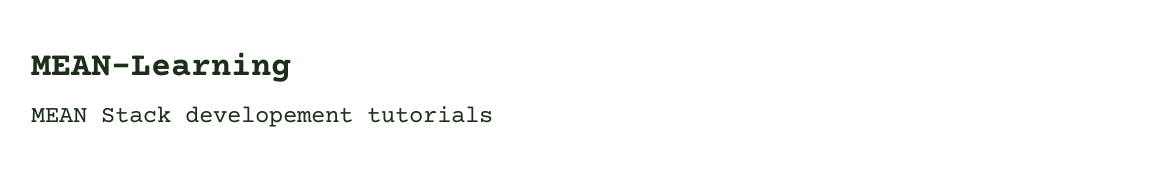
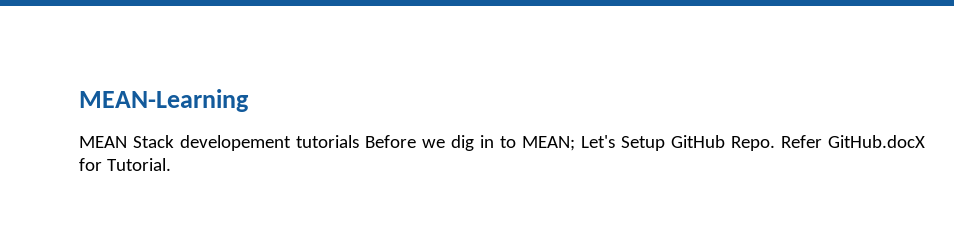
(493, 114) none -> [365,135,925,151] [79,158,171,171] Before we dig in to MEAN; Let's Setup GitHub Repo. Refer GitHub.docX for Tutorial.

